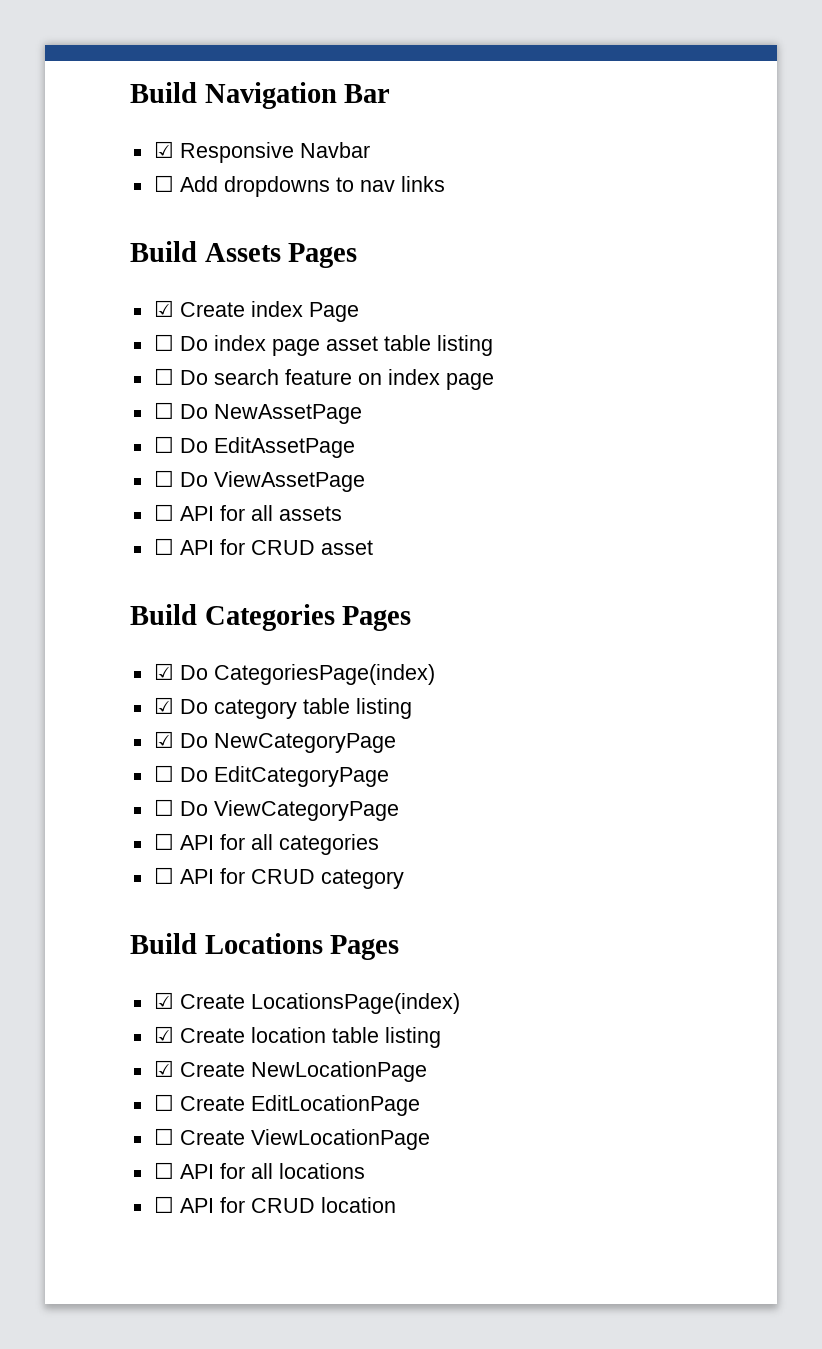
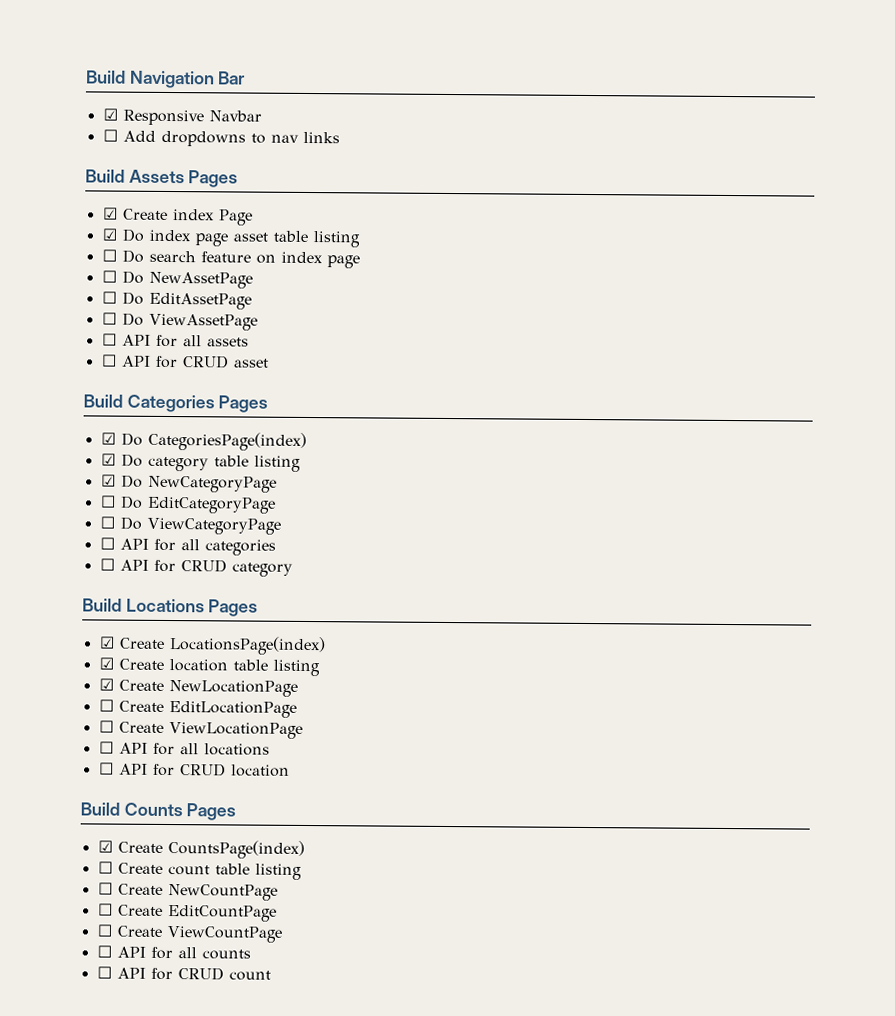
[153,334,174,351] ☐ -> [101,228,117,241] ☑
(396, 1205) none -> [80,802,237,821] [97,840,305,859] [97,861,302,880] [97,882,278,901] [97,903,277,922] [96,924,282,943] [96,945,251,960] [96,966,271,981] // Build Counts Pages // ☑ Create CountsPage(index) // ☐ Create count table listing // ☐ Create NewCountPage // ☐ Create EditCountPage // ☐ Create ViewCountPage // ☐ API for all counts // ☐ API for CRUD count

